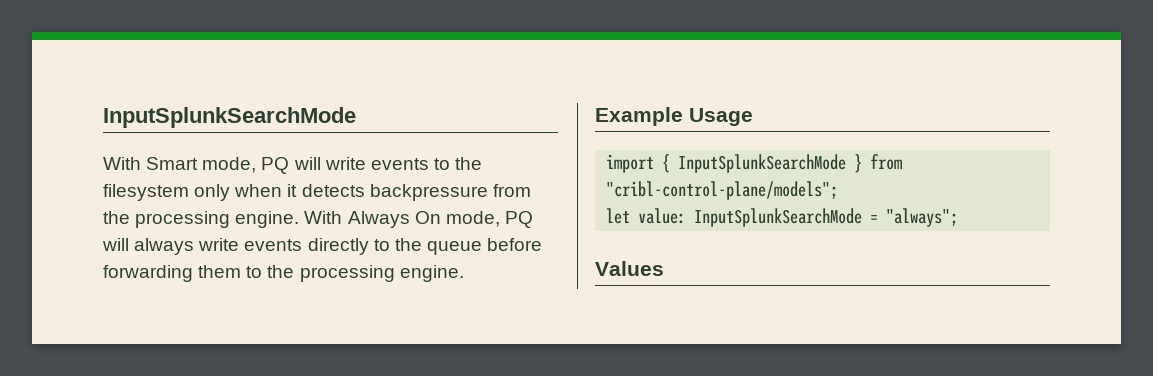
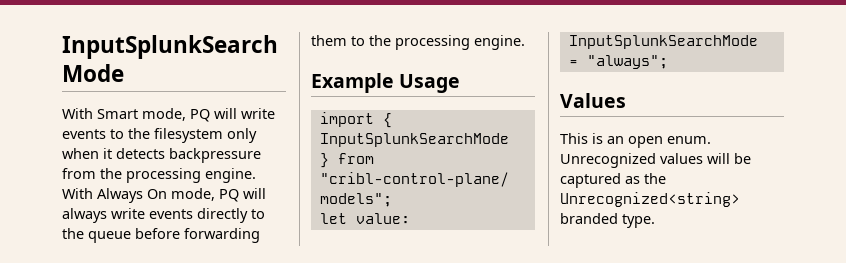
(664, 268) none -> [560,133,711,148] [560,153,751,168] [560,173,666,188] [560,192,740,207] [560,213,655,228] // This is an open enum. Unrecognized values will be captured as the Unrecognized<string> branded type.

